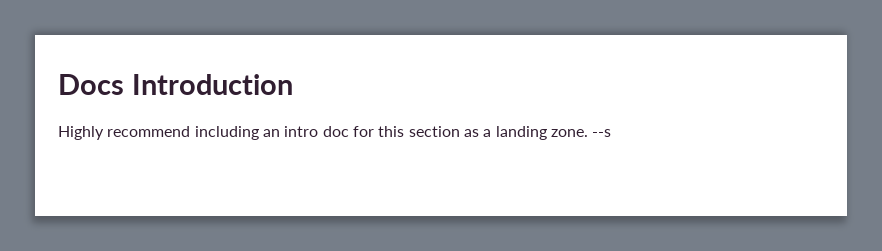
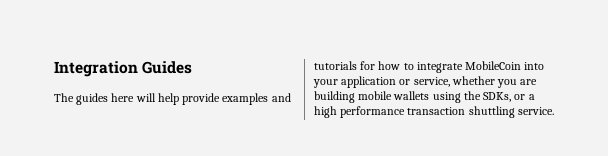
[58,74,293,95] [58,126,612,140] Docs Introduction // Highly recommend including an intro doc for this section as a landing zone. --s -> [54,61,193,77] [54,93,291,105] [314,61,545,73] [313,76,538,88] [314,91,535,103] [314,106,554,118] Integration Guides // The guides here will help provide examples and tutorials for how to integrate MobileCoin into your application or service, whether you are building mobile wallets using the SDKs, or a high performance transaction shuttling service.

